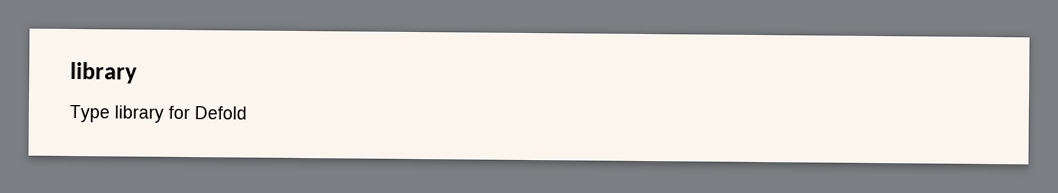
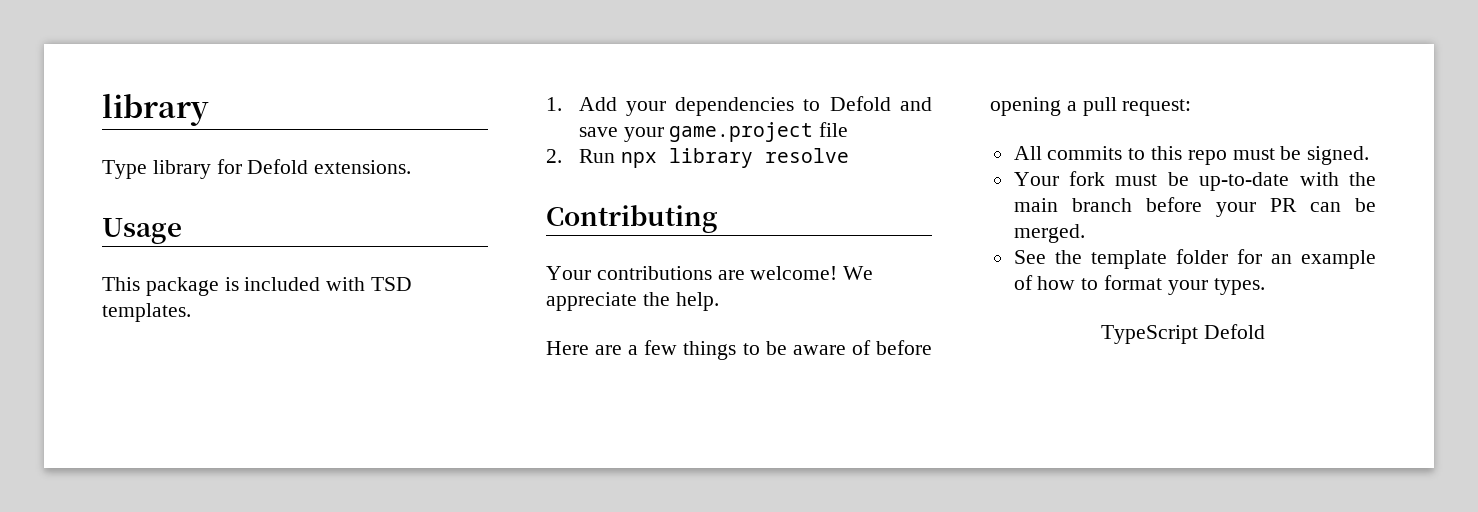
(247, 113) none -> [314,160,412,174] [102,218,182,244] [102,277,413,296] [102,303,191,322] [546,96,932,116] [578,122,849,142] [546,148,849,168] [546,205,718,233] [546,266,874,280] [546,292,719,311] [546,340,932,360] [990,97,1192,116] [1013,146,1370,165] [1013,171,1376,191] [1013,197,1376,217] [1013,224,1085,243] [1013,249,1376,269] [1013,275,1265,295] [1101,324,1265,344] extensions. // Usage // This package is included with TSD templates. // 1. Add your dependencies to Defold and save your game.project file // 2. Run npx library resolve // Contributing // Your contributions are welcome! We appreciate the help. // Here are a few things to be aware of before opening a pull request: // All commits to this repo must be signed. // Your fork must be up-to-date with the main branch before your PR can be merged. // See the template folder for an example of how to format your types. // TypeScript Defold

